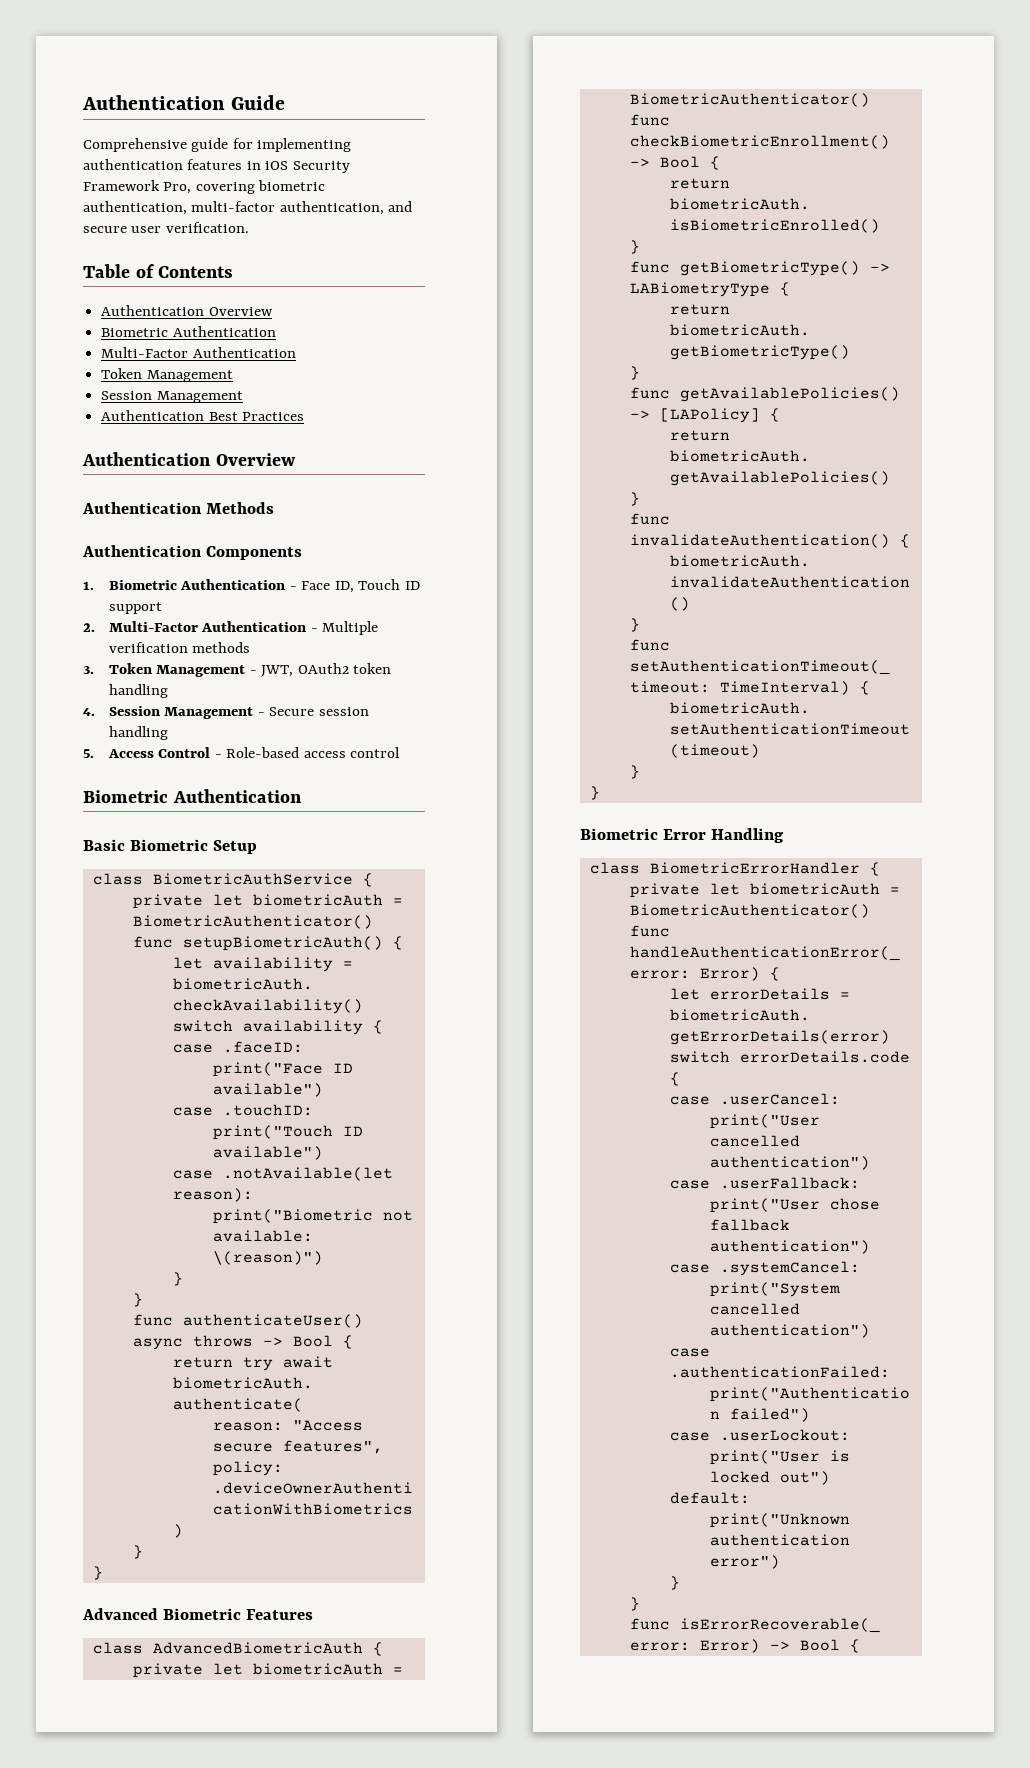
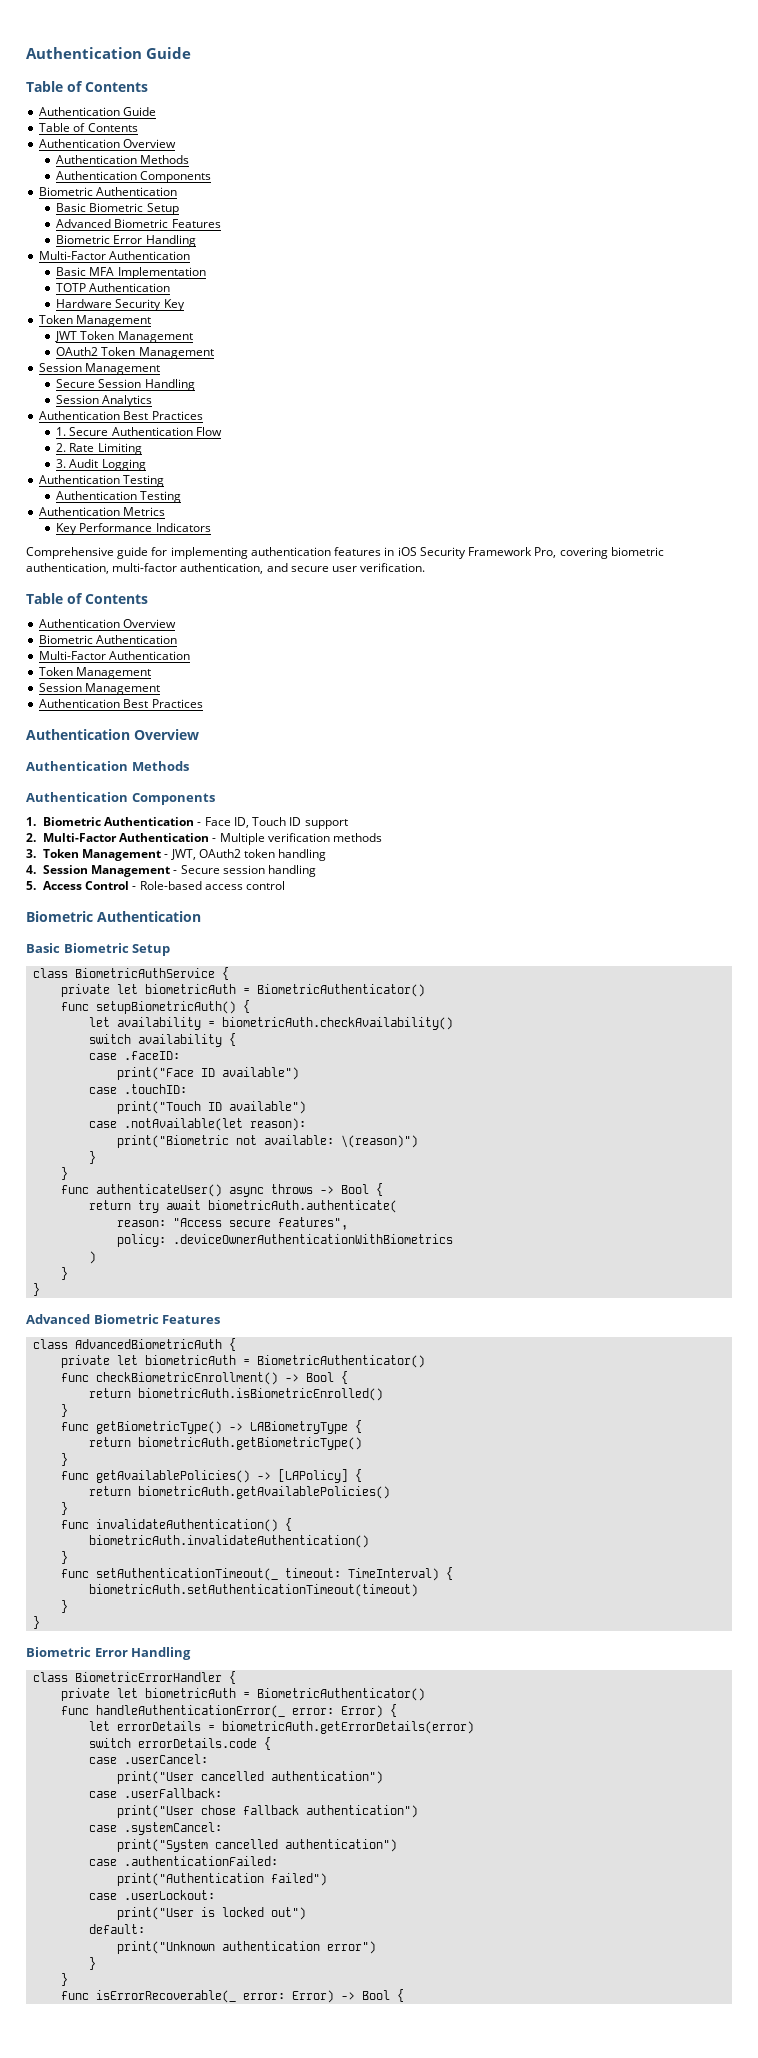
[82,95,286,110] Authentication Guide -> [26,47,192,59] [26,81,148,92] [39,107,157,116] [39,123,138,132] [39,139,177,148] [56,155,190,164] [56,171,212,183] [39,187,178,196] [56,203,179,215] [56,219,221,228] [56,235,196,247] [39,251,191,260] [56,267,206,279] [56,283,171,292] [56,299,185,311] [39,315,152,327] [55,331,193,343] [56,347,214,359] [39,363,161,375] [56,379,195,391] [56,395,153,407] [39,411,203,420] [56,427,222,436] [56,443,142,455] [56,459,146,471] [39,475,165,487] [56,491,182,503] [39,507,166,516] [56,523,211,535] Authentication Guide // Table of Contents // Authentication Guide // Table of Contents // Authentication Overview // Authentication Methods // Authentication Components // Biometric Authentication // Basic Biometric Setup // Advanced Biometric Features // Biometric Error Handling // Multi-Factor Authentication // Basic MFA Implementation // TOTP Authentication // Hardware Security Key // Token Management // JWT Token Management // OAuth2 Token Management // Session Management // Secure Session Handling // Session Analytics // Authentication Best Practices // 1. Secure Authentication Flow // 2. Rate Limiting // 3. Audit Logging // Authentication Testing // Authentication Testing // Authentication Metrics // Key Performance Indicators

